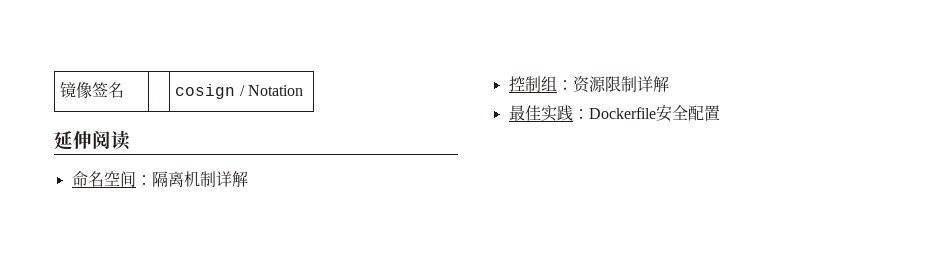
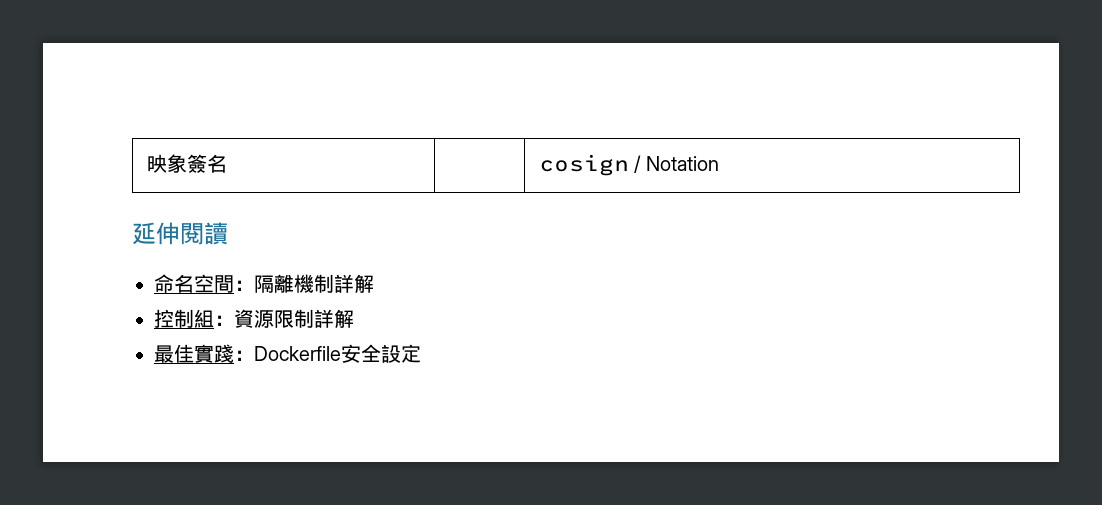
[60,81,109,99] 镜像签 -> [146,154,207,173] 映象簽
[92,130,131,150] 阅读 -> [180,222,228,245] 閱讀
[119,171,248,187] [508,76,653,93] 间：隔离机制详解 // 控制组：资源限制详 -> [214,274,374,293] [154,309,334,328] 間：隔離機制詳解 // 控制組：資源限制詳
[540,105,573,122] 实践 -> [194,344,234,363] 實踐
[687,105,720,121] 配置 -> [381,344,421,363] 設定

